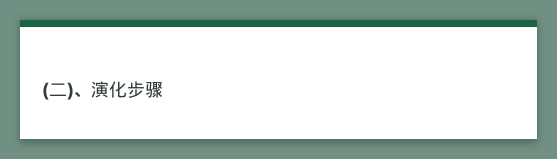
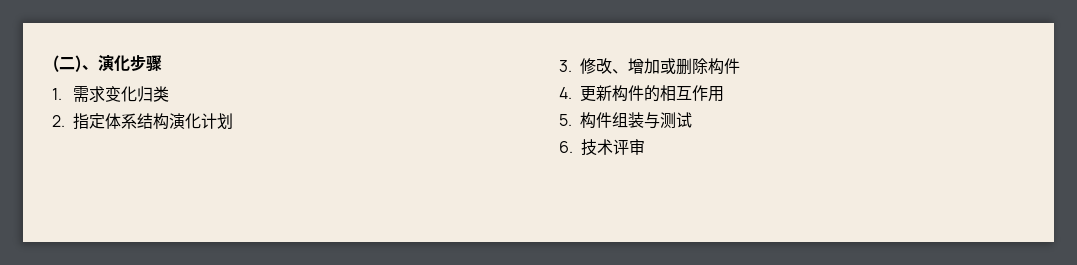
(163, 89) none -> [52,86,169,102] [52,113,233,130] [559,58,740,75] [559,85,724,102] [559,112,692,129] [559,139,645,156] // 1.需求变化归类 // 2.指定体系结构演化计划 // 3.修改、增加或删除构件 // 4.更新构件的相互作用 // 5.构件组装与测试 // 6.技术评审

